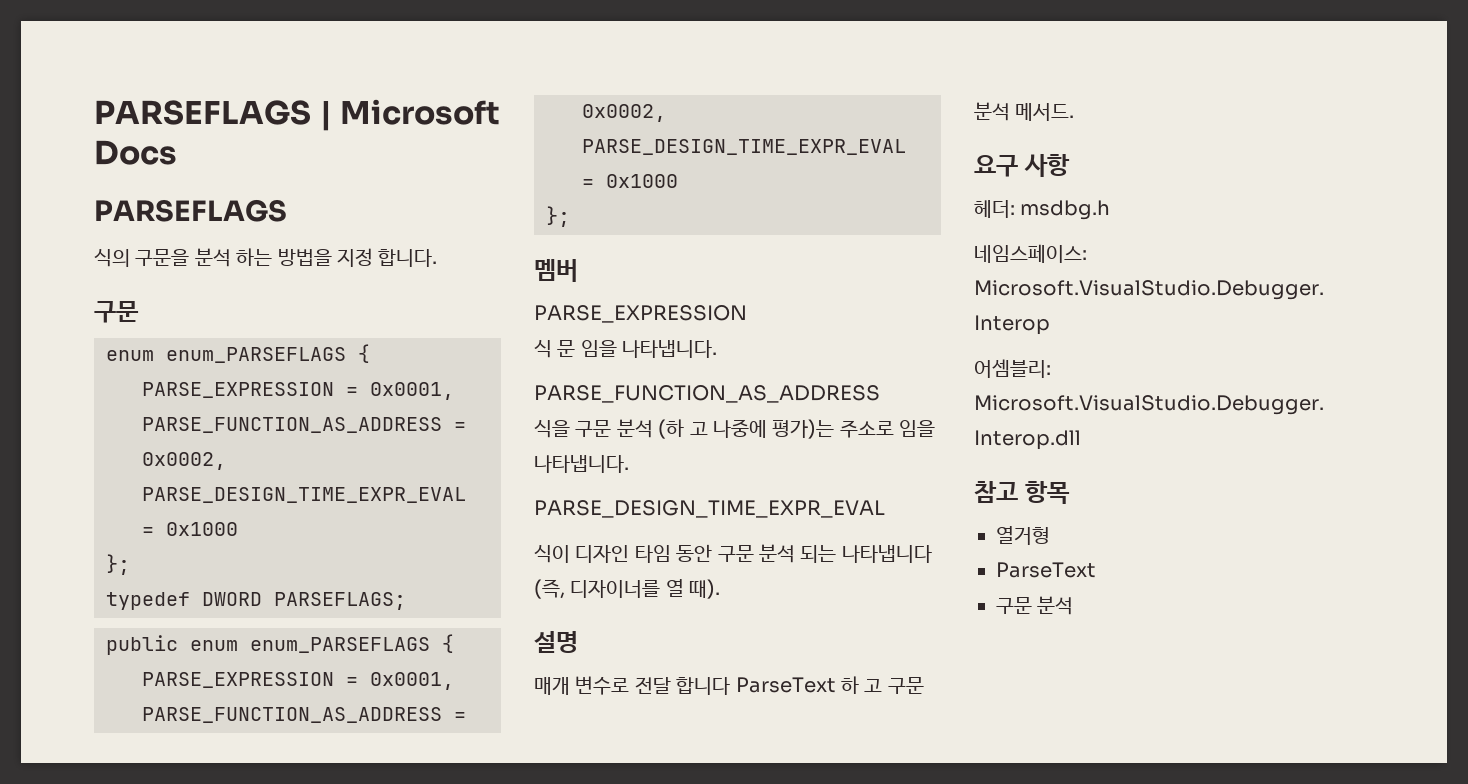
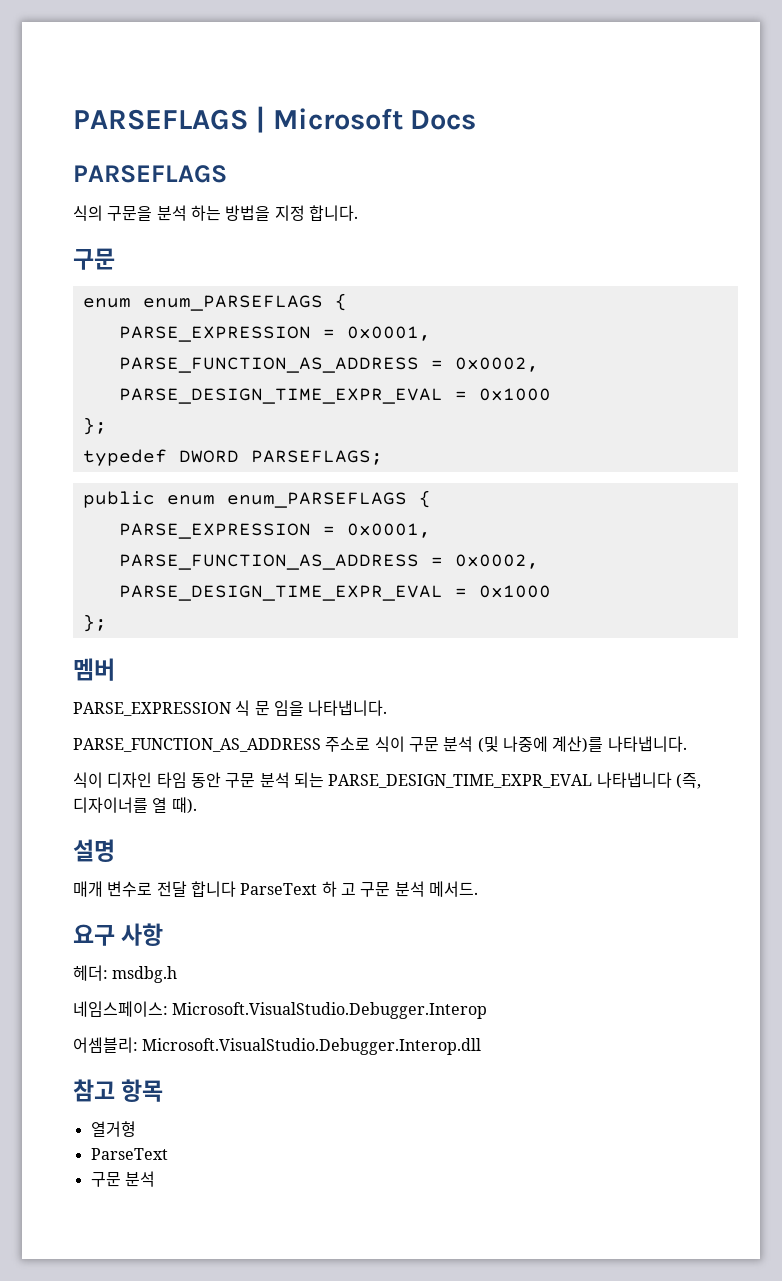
(747, 314) // -> (231, 709) none
[534,419,936,439] [534,455,629,473] [534,500,885,518] // 식을 구문 분석 (하 고 나중에 평가)는 주소로 임을 나타냅니다. // PARSE_DESIGN_TIME_EXPR_EVAL -> [325,736,687,753] 주소로 식이 구문 분석 (및 나중에 계산)를 나타냅니다.
(837, 554) none -> [328,774,593,788] PARSE_DESIGN_TIME_EXPR_EVAL

